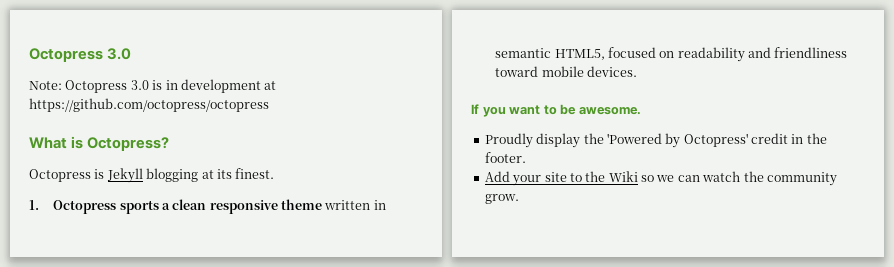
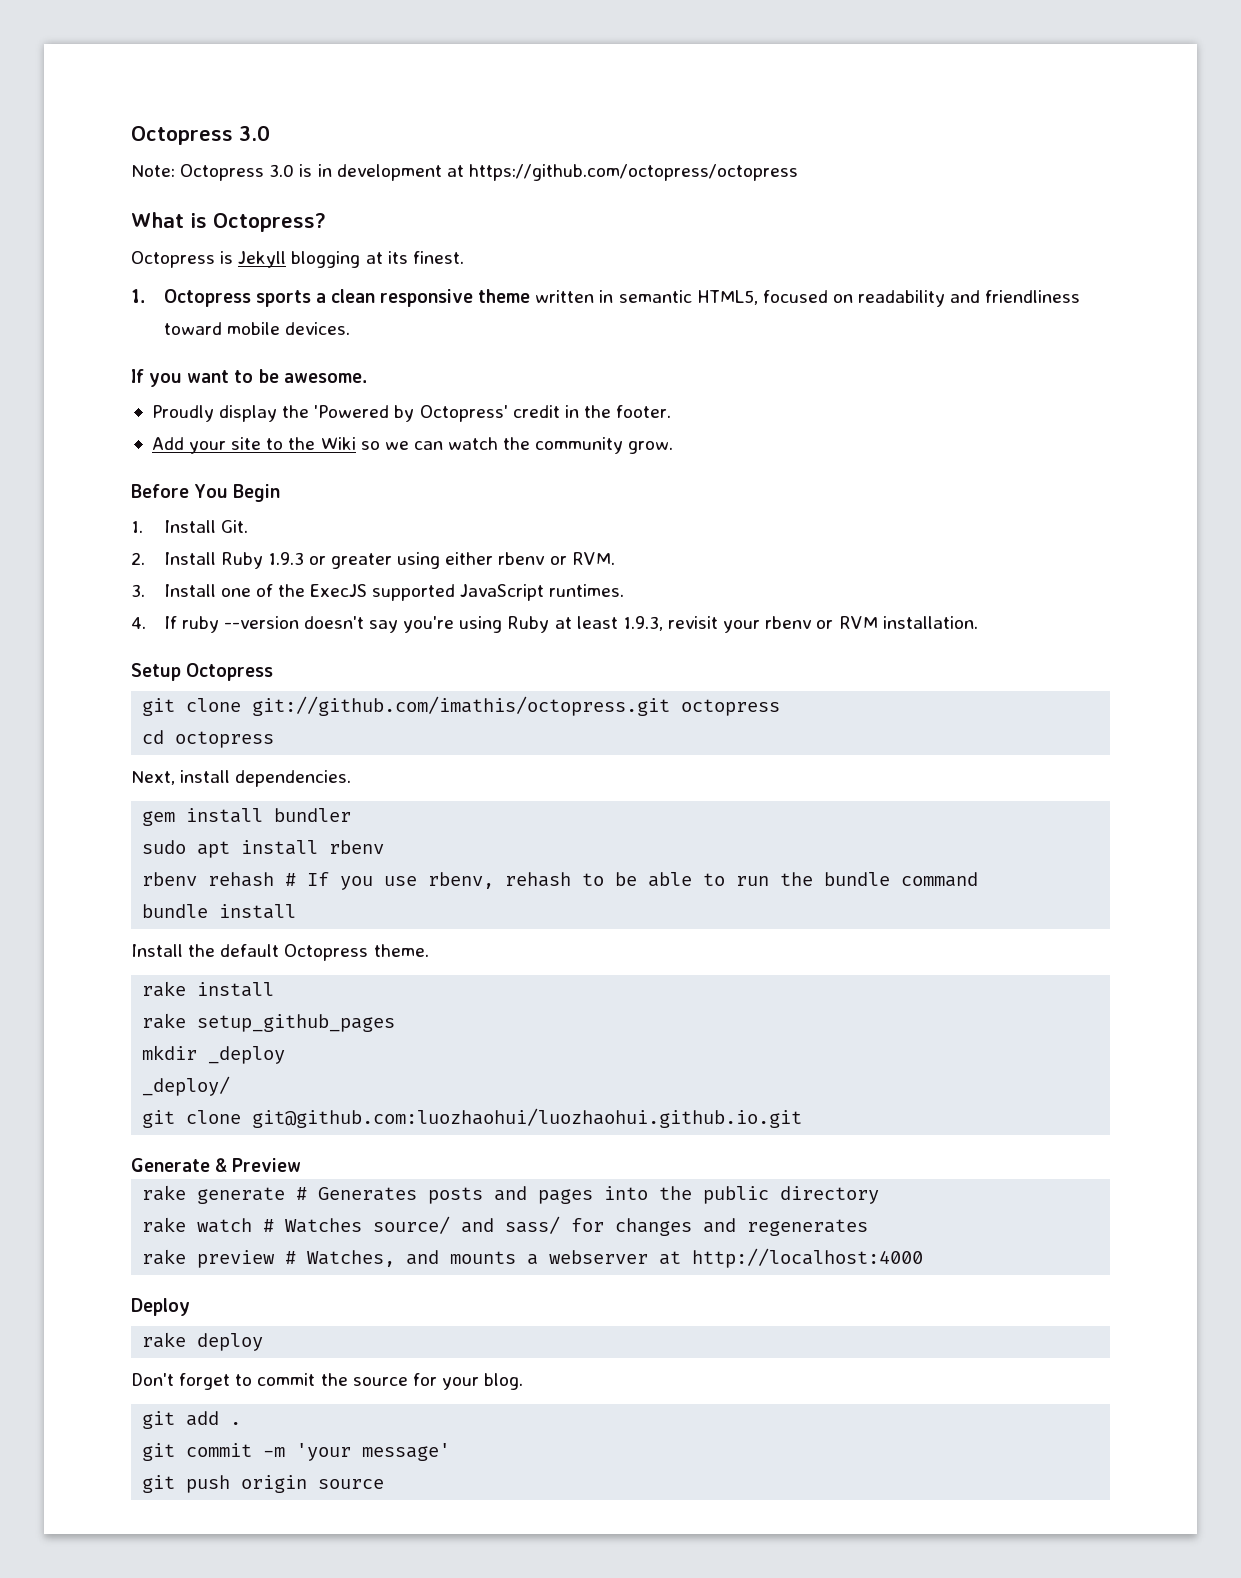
(519, 199) none -> [131,484,281,502] [131,520,248,533] [131,552,615,569] [131,584,625,601] [131,616,978,633] [131,663,274,681] [142,696,781,716] [142,730,275,748] [131,770,352,787] [142,808,352,826] [142,840,385,858] [142,872,979,890] [142,904,297,919] [131,944,429,961] [142,981,275,997] [142,1013,396,1032] [142,1045,286,1064] [142,1076,231,1096] [142,1108,803,1128] [131,1158,302,1172] [142,1185,880,1204] [142,1216,869,1236] [142,1248,924,1268] [131,1298,190,1316] [142,1332,264,1351] [131,1373,524,1390] [142,1411,242,1429] [142,1443,451,1461] [142,1475,385,1493] // Before You Begin // 1. Install Git. // 2. Install Ruby 1.9.3 or greater using either rbenv or RVM. // 3. Install one of the ExecJS supported JavaScript runtimes. // 4. If ruby --version doesn't say you're using Ruby at least 1.9.3, revisit your rbenv or RVM installation. // Setup Octopress // git clone git://github.com/imathis/octopress.git octopress // cd octopress // Next, install dependencies. // gem install bundler // sudo apt install rbenv // rbenv rehash # If you use rbenv, rehash to be able to run the bundle command // bundle install // Install the default Octopress theme. // rake install // rake setup_github_pages // mkdir _deploy // _deploy/ // git clone git@github.com:luozhaohui/luozhaohui.github.io.git // Generate & Preview // rake generate # Generates posts and pages into the public directory // rake watch # Watches source/ and sass/ for changes and regenerates // rake preview # Watches, and mounts a webserver at http://localhost:4000 // Deploy // rake deploy // Don't forget to commit the source for your blog. // git add . // git commit -m 'your message' // git push origin source

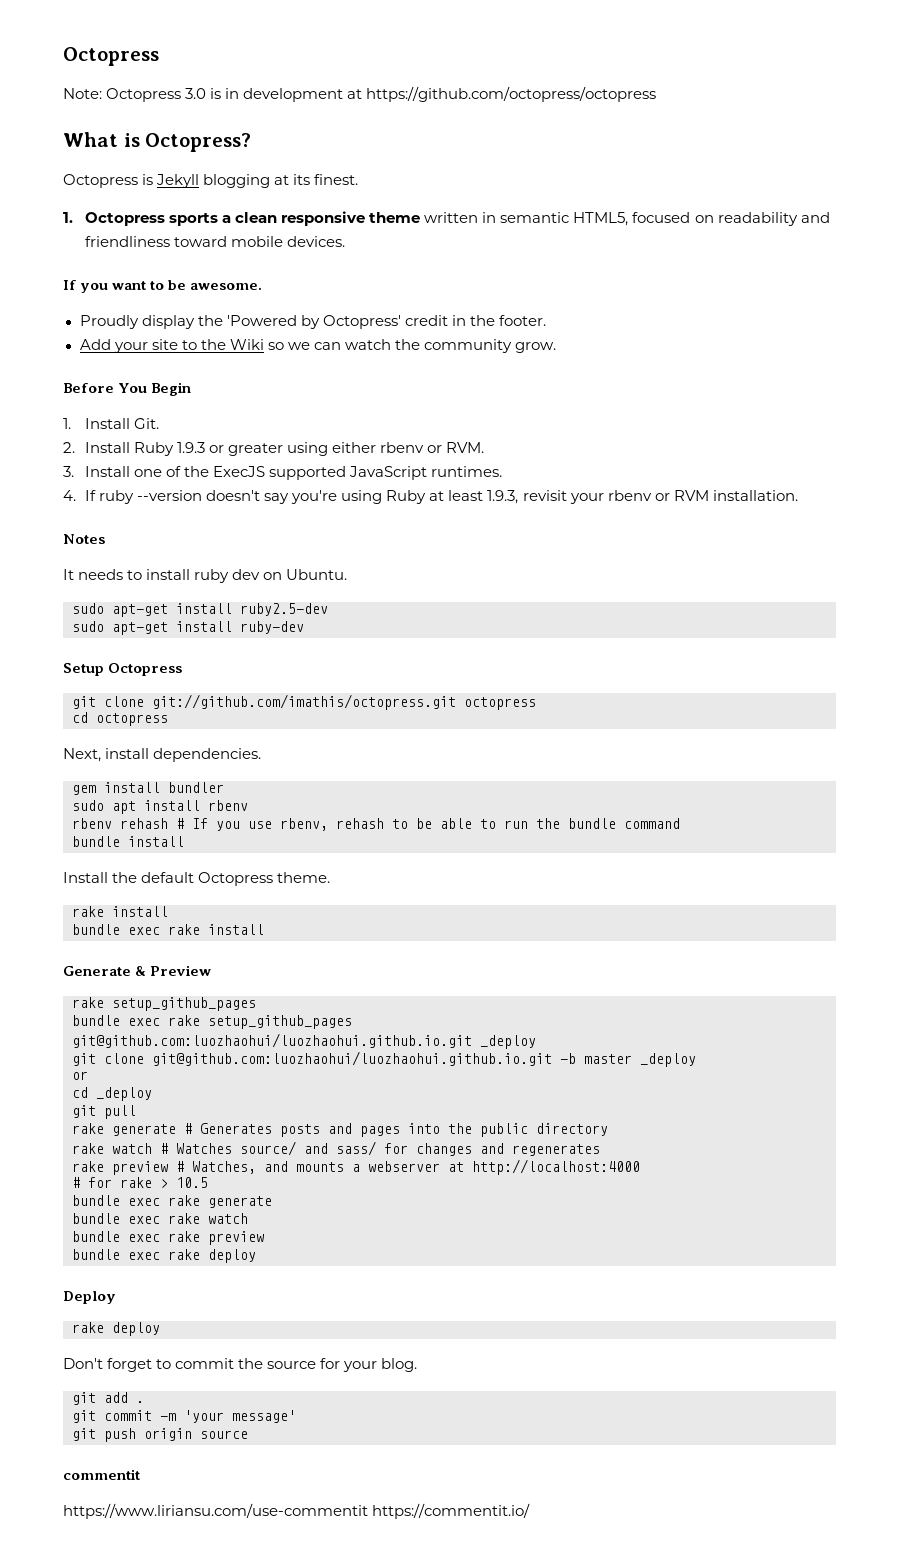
[131,125,270,145] Octopress 3.0 -> [63,47,159,66] Octopress
(978, 622) none -> [63,534,105,544] [63,569,348,583] [72,603,328,617] [72,621,304,635] // Notes // It needs to install ruby dev on Ubuntu. // sudo apt-get install ruby2.5-dev // sudo apt-get install ruby-dev
[142,1013,396,1032] [142,1045,286,1064] [142,1076,231,1096] rake setup_github_pages // mkdir _deploy // _deploy/ -> [72,924,264,935] [63,965,212,976] [72,997,256,1011] [72,1015,352,1029] [72,1033,536,1049] bundle exec rake install // Generate & Preview // rake setup_github_pages // bundle exec rake setup_github_pages // git@github.com:luozhaohui/luozhaohui.github.io.git _deploy
[131,1158,302,1172] // Generate & Preview -> [560,1053,696,1067] [72,1071,88,1080] [72,1087,152,1101] [72,1105,136,1119] -b master _deploy // or // cd _deploy // git pull
(924, 1258) none -> [72,1177,208,1188] [72,1195,272,1208] [72,1213,248,1224] [72,1231,264,1245] [72,1249,256,1263] // # for rake > 10.5 // bundle exec rake generate // bundle exec rake watch // bundle exec rake preview // bundle exec rake deploy
(385, 1484) none -> [63,1469,140,1480] [63,1503,531,1519] // commentit // https://www.liriansu.com/use-commentit https://commentit.io/

